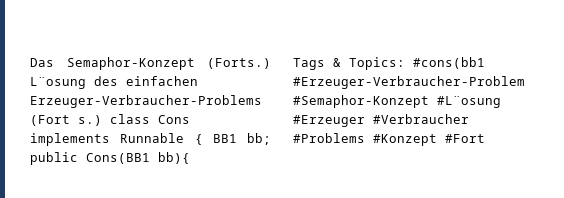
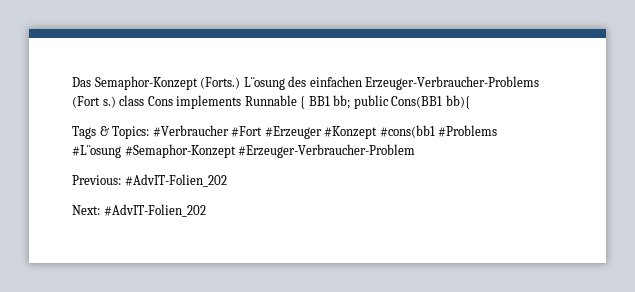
[413,57,485,69] [293,76,525,89] [293,95,501,108] [293,114,469,127] [293,133,485,146] #cons(bb1 #Erzeuger-Verbraucher-Problem #Semaphor-Konzept #L¨osung #Erzeuger #Verbraucher #Problems #Konzept #Fort -> [152,125,498,139] [72,144,416,158] [72,174,227,187] [72,204,206,217] #Verbraucher #Fort #Erzeuger #Konzept #cons(bb1 #Problems #L¨osung #Semaphor-Konzept #Erzeuger-Verbraucher-Problem // Previous: #AdvIT-Folien_202 // Next: #AdvIT-Folien_202

